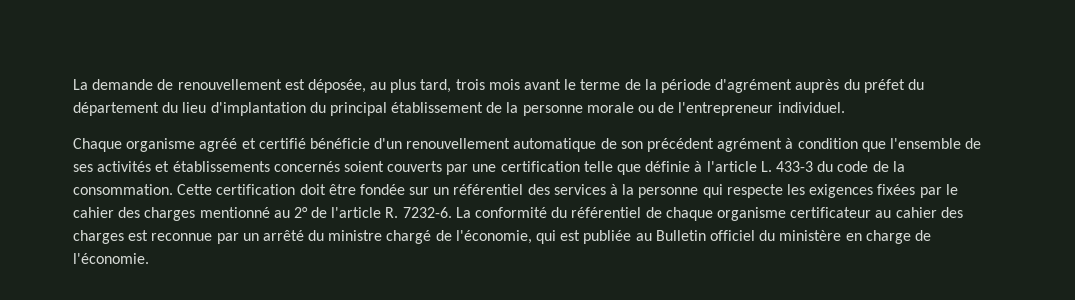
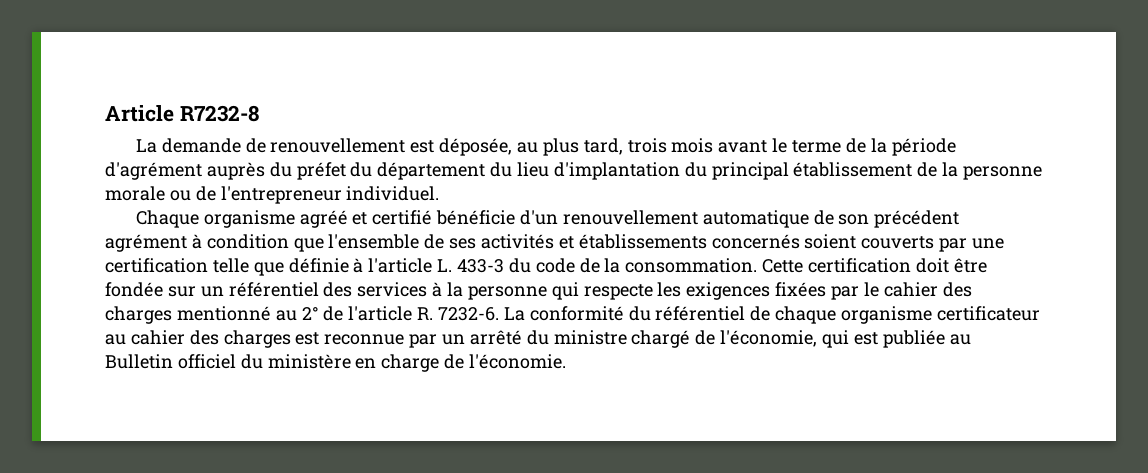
(73, 84) none -> [105,105,259,122] Article R7232-8 //

